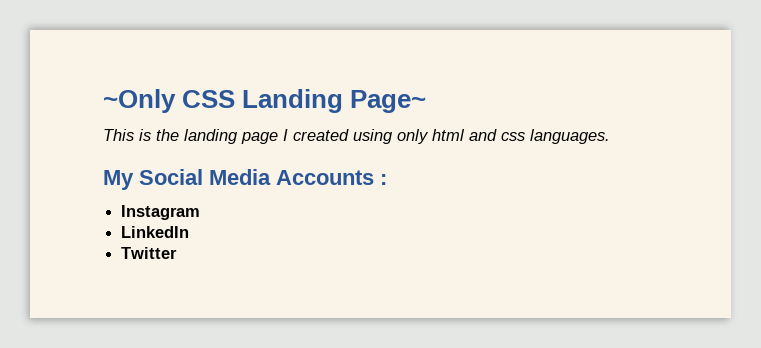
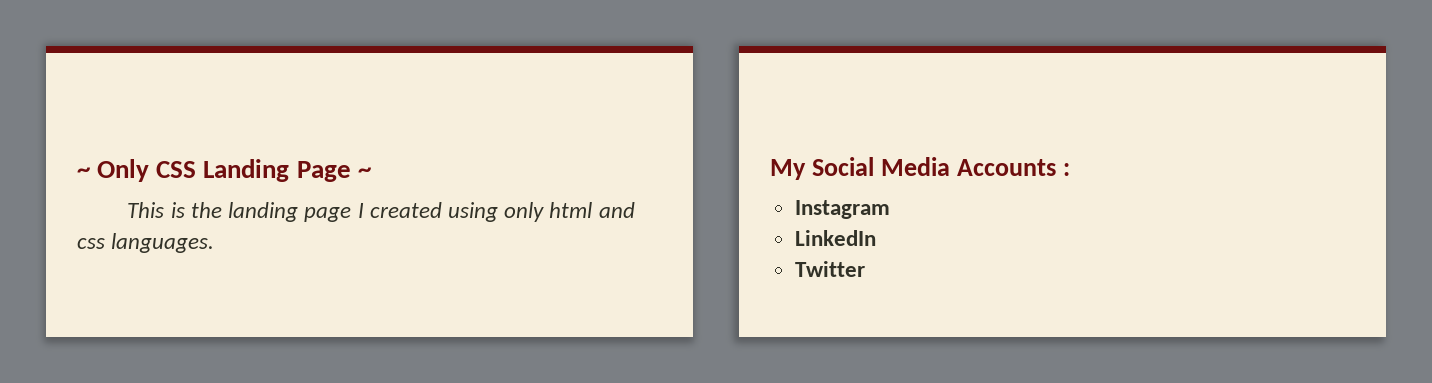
[103,89,427,113] ~Only CSS Landing Page~ -> [77,159,371,182] ~ Only CSS Landing Page ~

